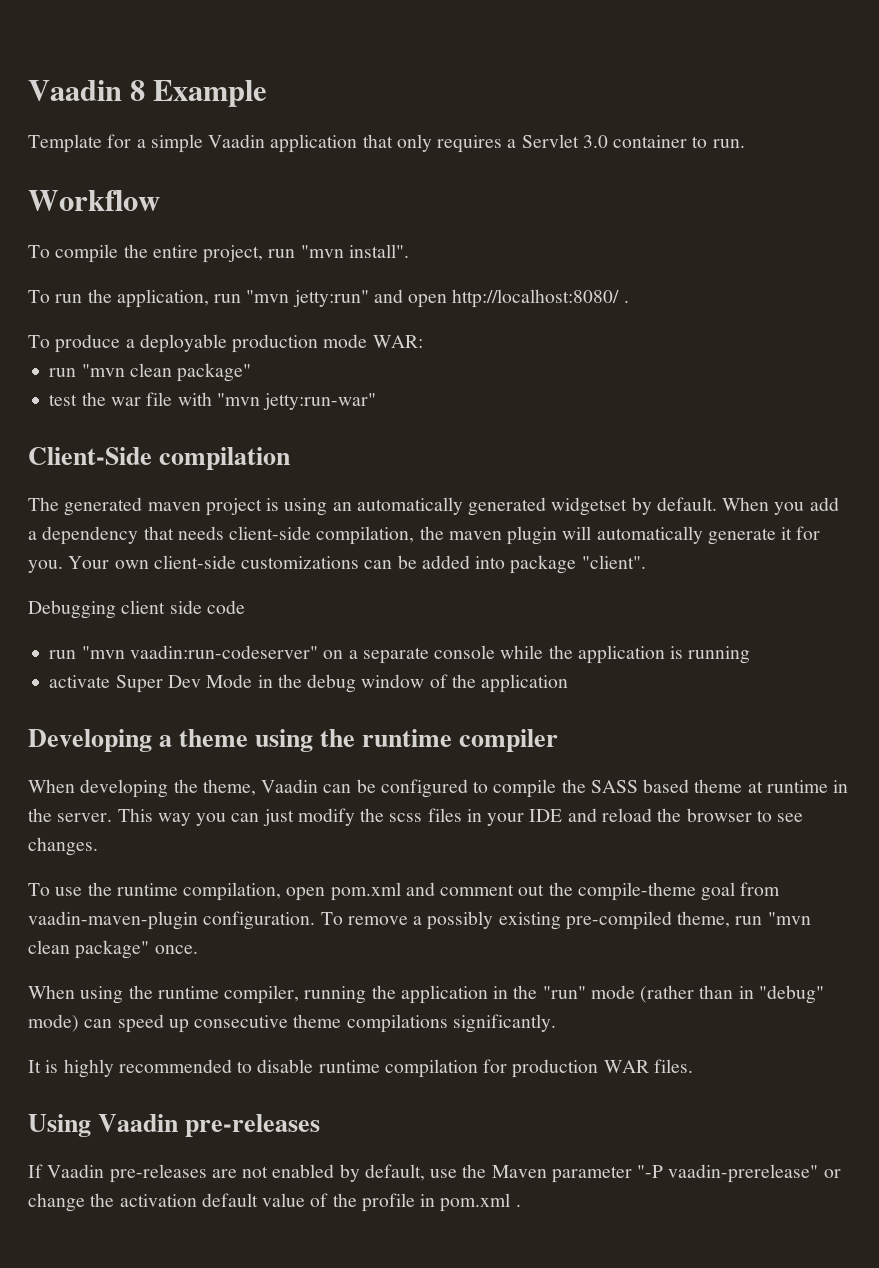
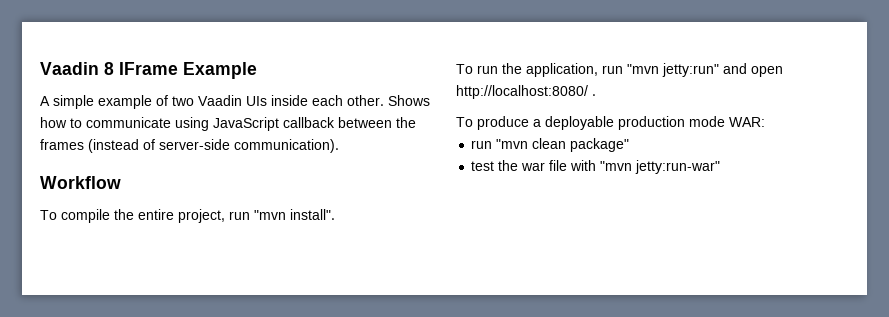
(146, 90) none -> [119,62,178,75] IFrame
[28,134,745,153] Template for a simple Vaadin application that only requires a Servlet 3.0 container to run. -> [40,95,430,109] [40,117,416,131] [40,139,339,153] A simple example of two Vaadin UIs inside each other. Shows how to communicate using JavaScript callback between the frames (instead of server-side communication).
[28,447,291,470] [28,497,839,516] [28,526,821,545] [28,555,646,574] [28,600,245,619] [49,645,751,664] [49,674,569,693] [28,729,559,752] [28,779,849,798] [28,808,804,826] [28,837,98,856] [28,882,781,901] [28,911,811,930] [28,940,198,959] [28,985,824,1004] [28,1014,556,1033] [28,1059,693,1078] [28,1114,321,1137] [28,1164,841,1183] [28,1193,521,1212] // Client-Side compilation // The generated maven project is using an automatically generated widgetset by default. When you add a dependency that needs client-side compilation, the maven plugin will automatically generate it for you. Your own client-side customizations can be added into package "client". // Debugging client side code // run "mvn vaadin:run-codeserver" on a separate console while the application is running // activate Super Dev Mode in the debug window of the application // Developing a theme using the runtime compiler // When developing the theme, Vaadin can be configured to compile the SASS based theme at runtime in the server. This way you can just modify the scss files in your IDE and reload the browser to see changes. // To use the runtime compilation, open pom.xml and comment out the compile-theme goal from vaadin-maven-plugin configuration. To remove a possibly existing pre-compiled theme, run "mvn clean package" once. // When using the runtime compiler, running the application in the "run" mode (rather than in "debug" mode) can speed up consecutive theme compilations significantly. // It is highly recommended to disable runtime compilation for production WAR files. // Using Vaadin pre-releases // If Vaadin pre-releases are not enabled by default, use the Maven parameter "-P vaadin-prerelease" or change the activation default value of the profile in pom.xml . -> (721, 167) none

